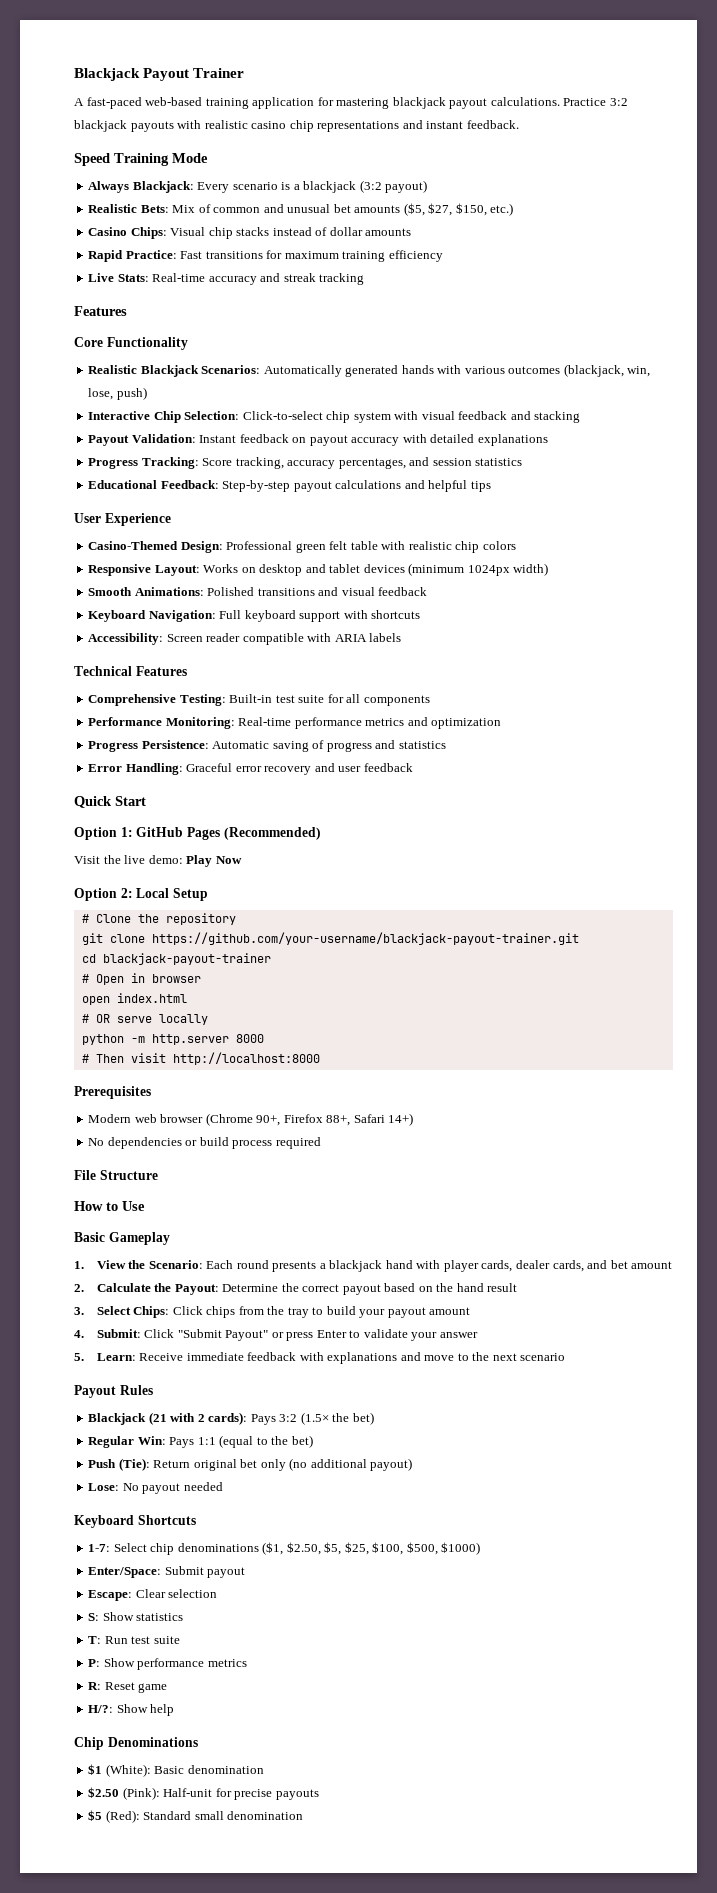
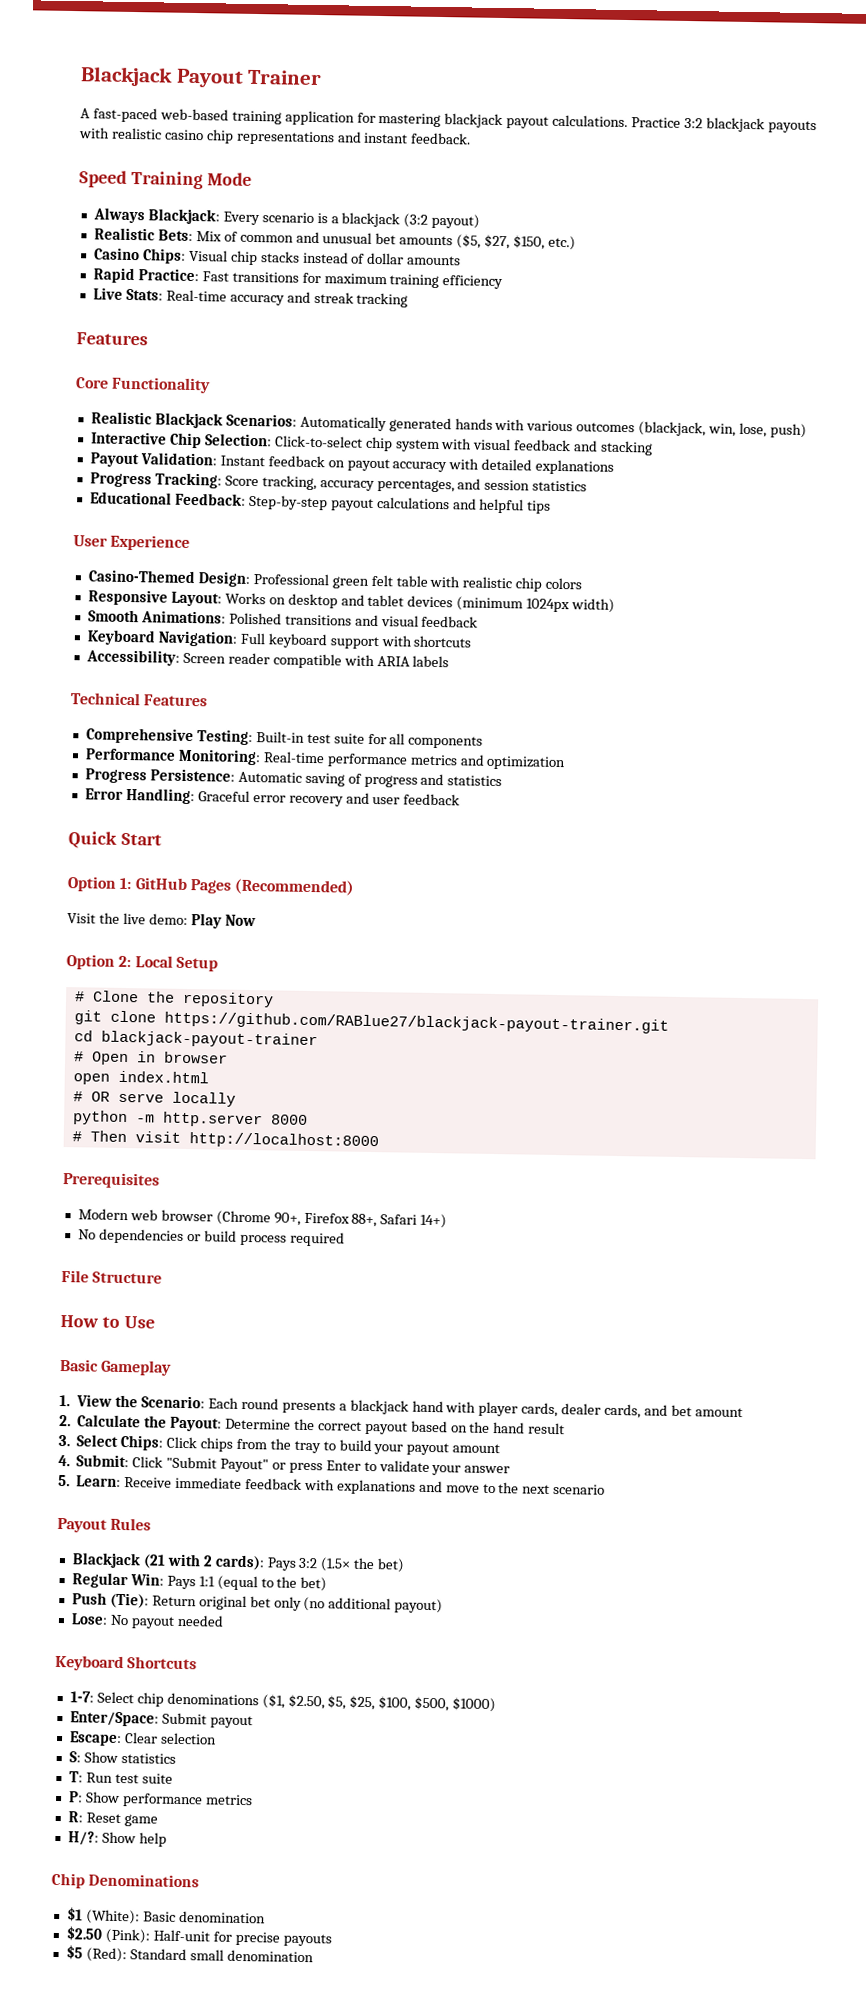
[151,932,579,945] https://github.com/your-username/blackjack-payout-trainer.git -> [163,1011,669,1034] https://github.com/RABlue27/blackjack-payout-trainer.git

